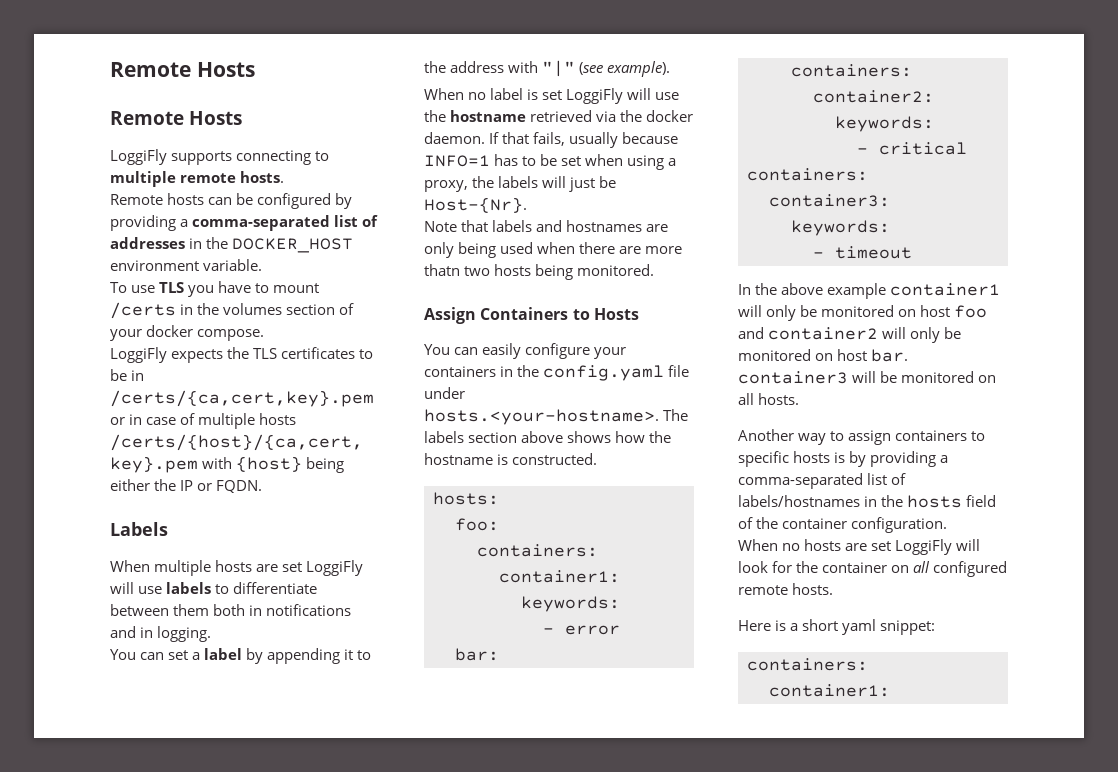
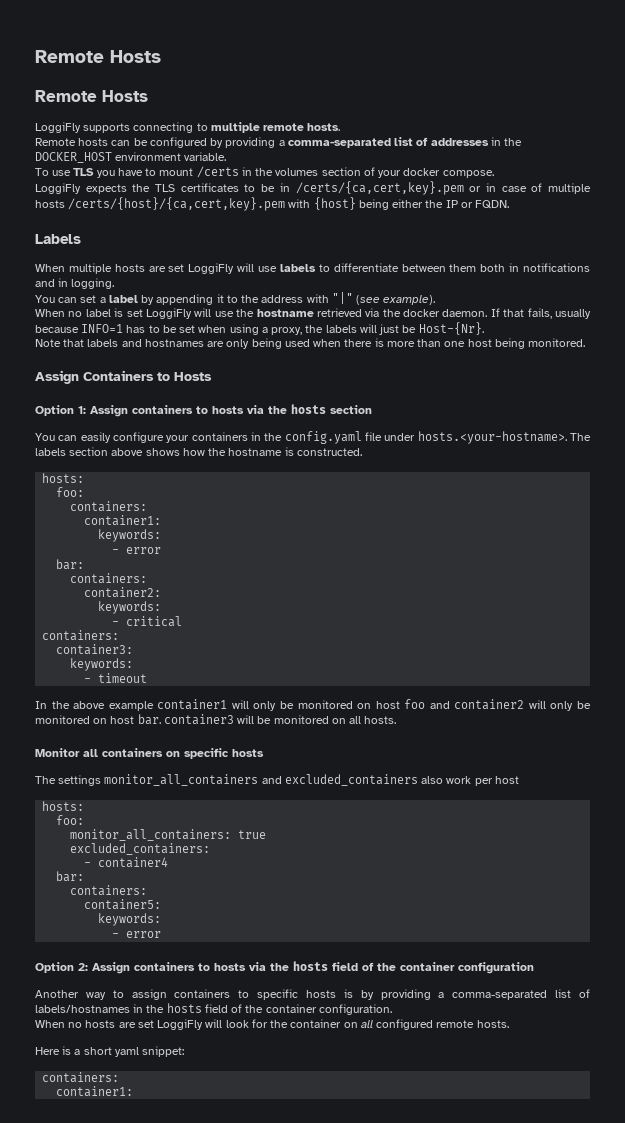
[619,246,683,254] [424,264,532,276] are more thatn two hosts -> [374,338,492,347] is more than one host
(639, 314) none -> [35,404,372,417] // Option 1: Assign containers to hosts via the hosts section
(800, 399) none -> [35,748,264,759] [35,774,519,786] [42,801,85,811] [56,815,85,825] [70,829,267,841] [70,843,211,855] [84,857,169,868] [56,871,85,882] [70,885,148,896] [84,899,162,910] [98,913,162,926] [112,931,162,938] [35,961,534,974] // Monitor all containers on specific hosts // The settings monitor_all_containers and excluded_containers also work per host // hosts: // foo: // monitor_all_containers: true // excluded_containers: // - container4 // bar: // containers: // container5: // keywords: // - error // Option 2: Assign containers to hosts via the hosts field of the container configuration

